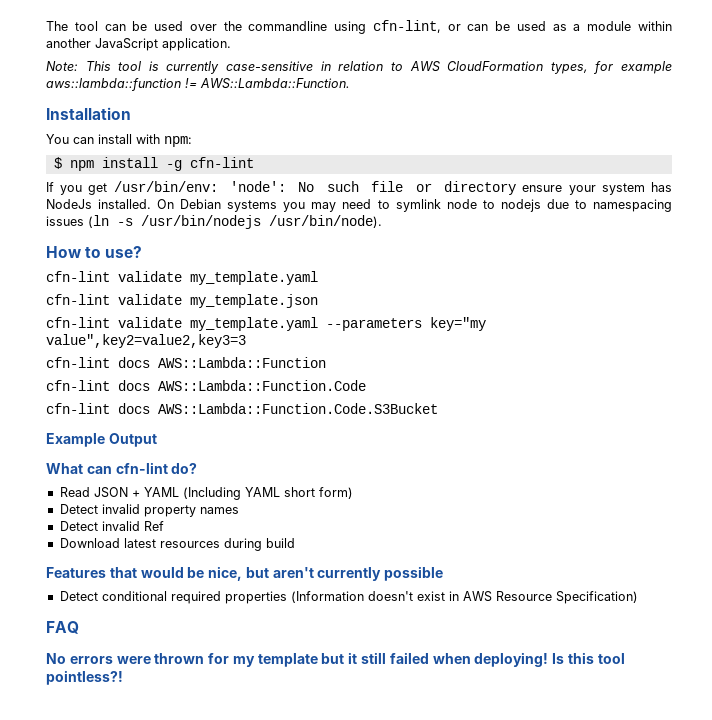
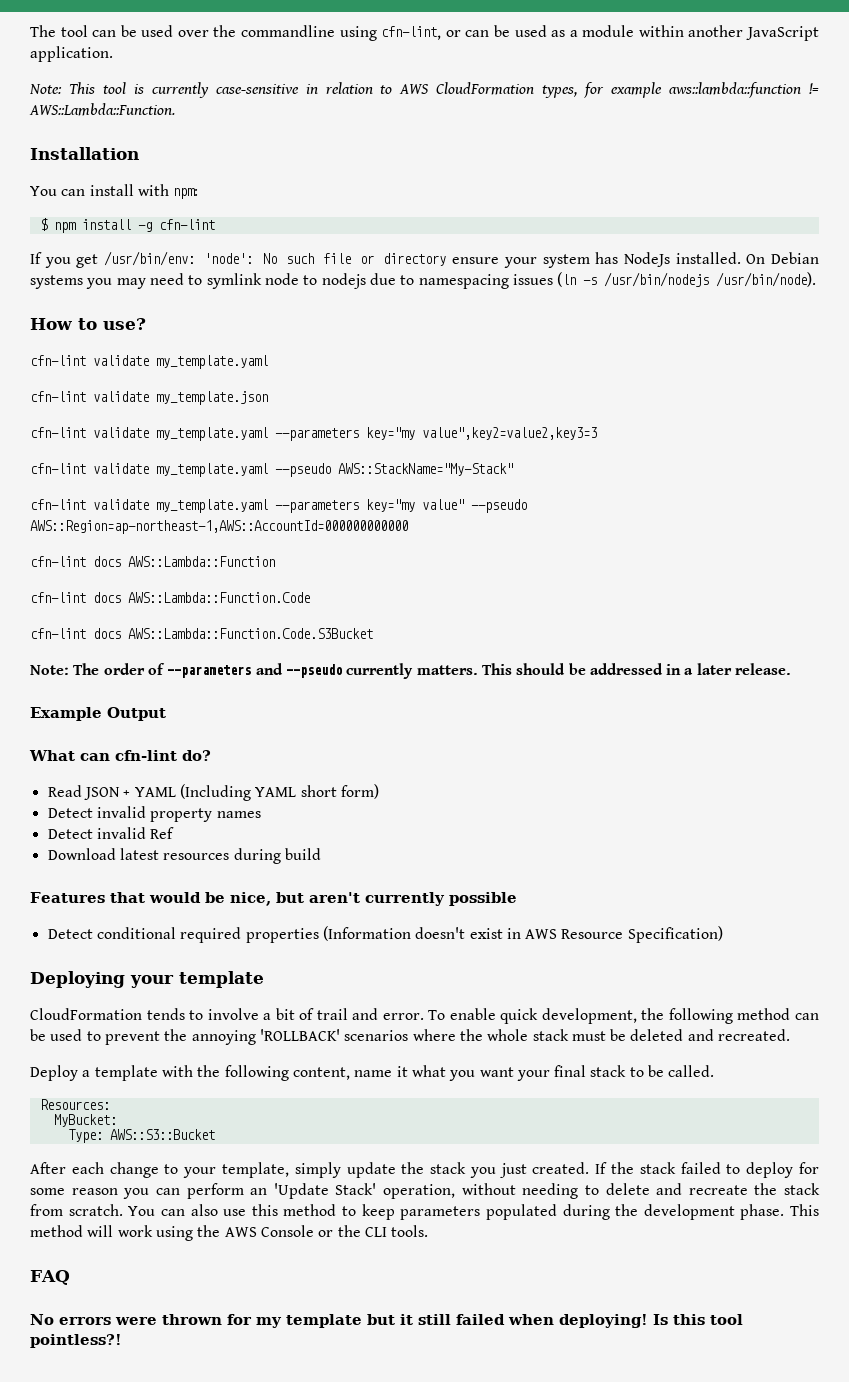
(246, 341) none -> [30,463,513,477] [30,499,527,513] [30,520,408,534] // cfn-lint validate my_template.yaml --pseudo AWS::StackName="My-Stack" // cfn-lint validate my_template.yaml --parameters key="my value" --pseudo AWS::Region=ap-northeast-1,AWS::AccountId=000000000000
(438, 408) none -> [30,663,792,679] // Note: The order of --parameters and --pseudo currently matters. This should be addressed in a later release.
(638, 597) none -> [30,971,264,988] [30,1008,820,1024] [30,1029,791,1045] [30,1065,715,1081] [39,1099,110,1110] [53,1114,117,1127] [67,1129,215,1143] [30,1162,819,1178] [30,1183,820,1199] [30,1204,819,1220] [30,1225,429,1241] // Deploying your template // CloudFormation tends to involve a bit of trail and error. To enable quick development, the following method can be used to prevent the annoying 'ROLLBACK' scenarios where the whole stack must be deleted and recreated. // Deploy a template with the following content, name it what you want your final stack to be called. // Resources: // MyBucket: // Type: AWS::S3::Bucket // After each change to your template, simply update the stack you just created. If the stack failed to deploy for some reason you can perform an 'Update Stack' operation, without needing to delete and recreate the stack from scratch. You can also use this method to keep parameters populated during the development phase. This method will work using the AWS Console or the CLI tools.

